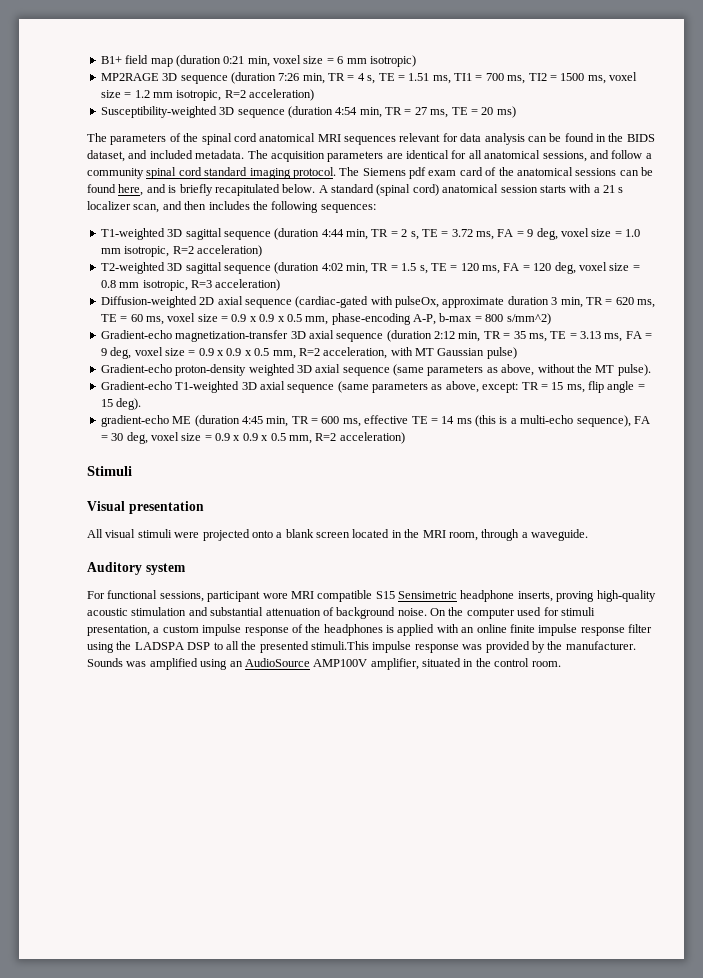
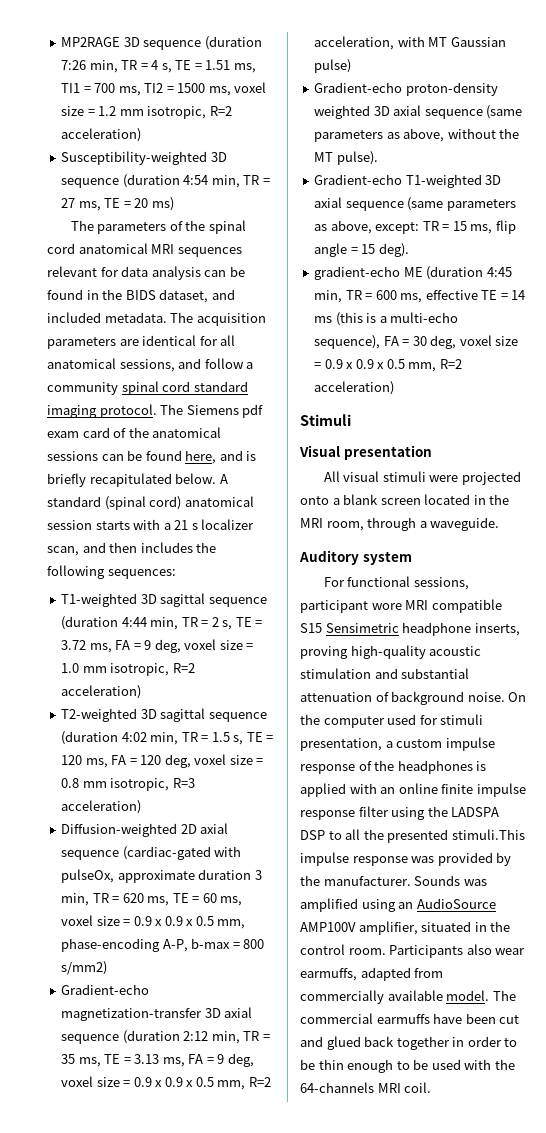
[100,55,416,67] B1+ field map (duration 0:21 min, voxel size = 6 mm isotropic) // -> (61, 42) none
[506,313,551,325] s/mm^2) -> [61,961,108,975] s/mm2)
(561, 664) none -> [389,944,526,958] [300,967,444,981] [300,990,516,1004] [300,1013,520,1024] [300,1036,518,1050] [300,1059,515,1073] [300,1082,432,1093] Participants also wear earmuffs, adapted from commercially available model. The commercial earmuffs have been cut and glued back together in order to be thin enough to be used with the 64-channels MRI coil.

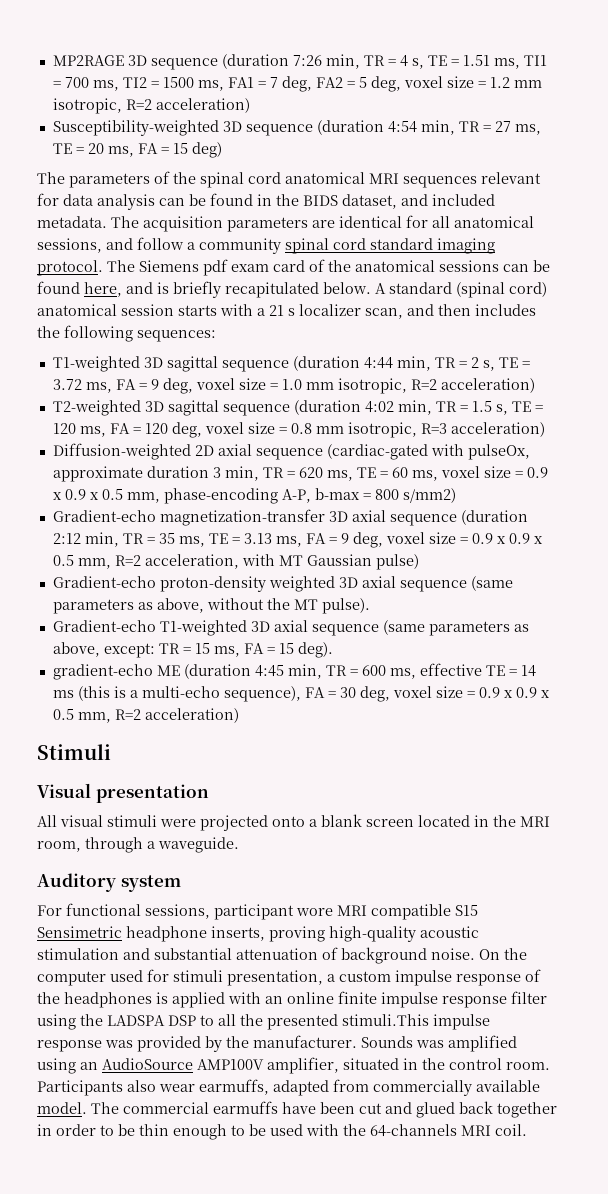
(231, 91) none -> [227,76,401,92] FA1 = 7 deg, FA2 = 5 deg,
[151,197,174,211] ms) -> [107,142,222,158] ms, FA = 15 deg)
[495,220,516,234] [314,243,348,257] flip angle -> [243,643,264,654] FA

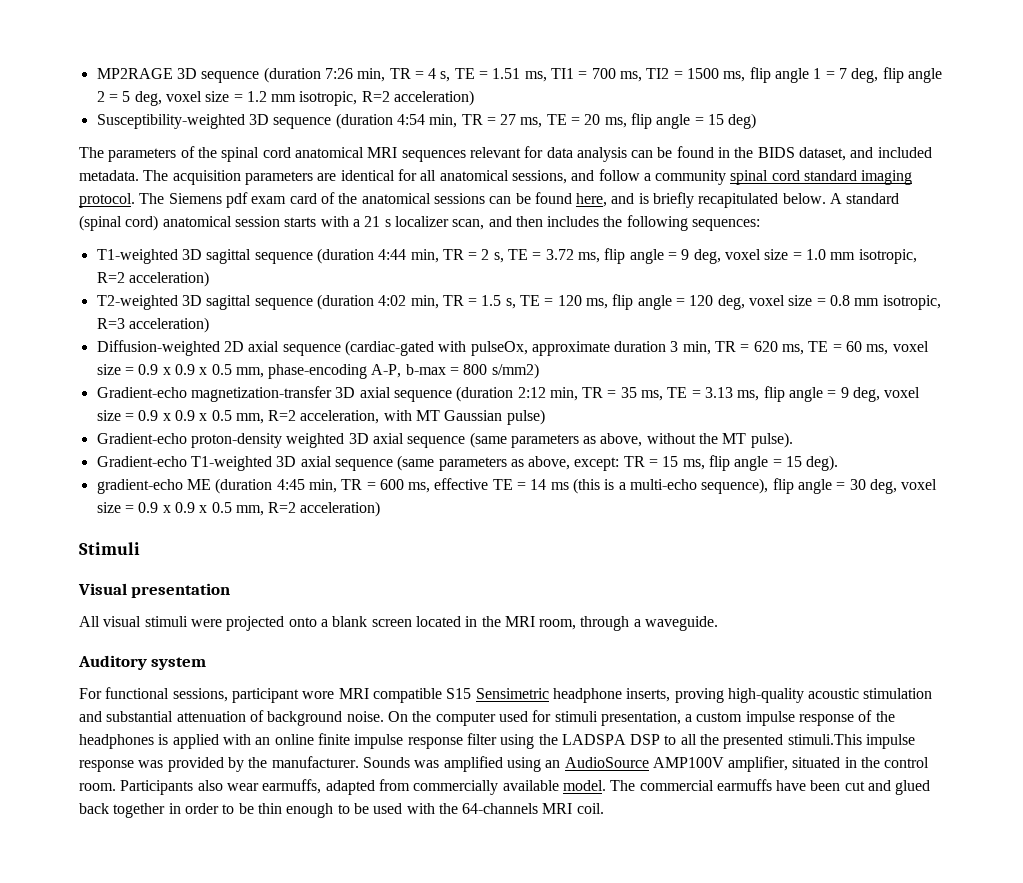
[227,76,343,92] FA1 = 7 deg, FA2 -> [749,67,942,83] [96,91,105,102] flip angle 1 = 7 deg, flip angle 2
[137,143,158,154] FA -> [631,113,691,129] flip angle
[115,379,136,390] FA -> [604,248,664,264] flip angle
[109,423,130,434] FA -> [612,294,672,310] flip angle
[305,533,326,544] FA -> [763,386,824,402] flip angle
[243,643,264,654] FA -> [709,455,769,471] flip angle
[304,687,325,698] FA -> [772,478,833,494] flip angle

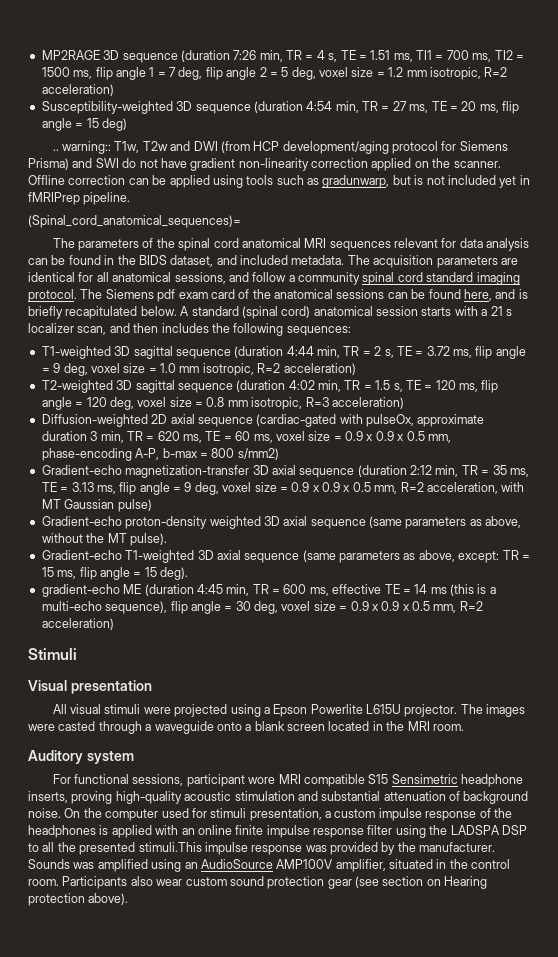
(757, 121) none -> [52,141,508,154] [28,158,501,171] [28,175,530,188] [28,192,131,205] [28,215,241,228] // .. warning:: T1w, T2w and DWI (from HCP development/aging protocol for Siemens Prisma) and SWI do not have gradient non-linearity correction applied on the scanner. Offline correction can be applied using tools such as gradunwarp, but is not included yet in fMRIPrep pipeline. // (Spinal_cord_anatomical_sequences)=
(285, 623) none -> [230,704,526,717] [28,721,214,734] using a Epson Powerlite L615U projector. The images were casted through a waveguide
[539,616,719,631] room, through a waveguide. -> [432,724,464,731] room.
[262,779,931,795] [79,803,604,818] earmuffs, adapted from commercially available model. The commercial earmuffs have been cut and glued back together in order to be thin enough to be used with the 64-channels MRI coil. -> [185,876,488,889] [28,893,129,906] custom sound protection gear (see section on Hearing protection above).

